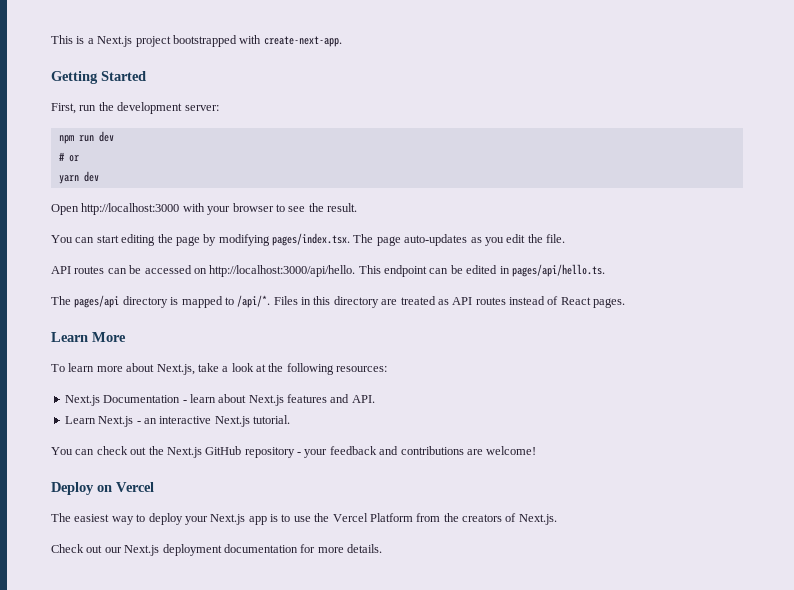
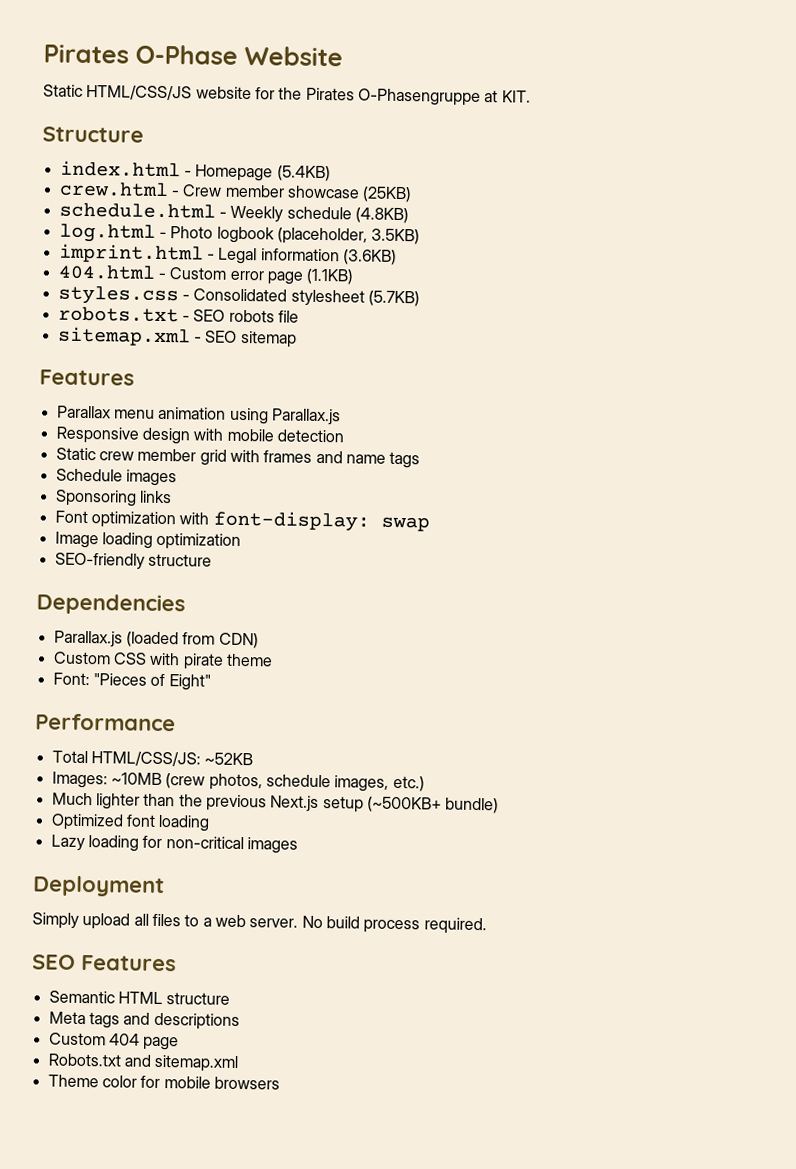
[51,35,342,47] [51,71,146,84] [51,102,219,114] [58,131,114,144] [58,152,79,162] [58,171,99,184] [51,203,357,215] [51,233,565,246] [51,264,605,277] [51,295,626,308] [51,332,126,342] [51,363,388,375] [64,394,375,406] [64,415,290,427] [51,446,537,458] [51,482,154,495] [51,513,557,525] [51,544,382,556] This is a Next.js project bootstrapped with create-next-app. // Getting Started // First, run the development server: // npm run dev // # or // yarn dev // Open http://localhost:3000 with your browser to see the result. // You can start editing the page by modifying pages/index.tsx. The page auto-updates as you edit the file. // API routes can be accessed on http://localhost:3000/api/hello. This endpoint can be edited in pages/api/hello.ts. // The pages/api directory is mapped to /api/*. Files in this directory are treated as API routes instead of React pages. // Learn More // To learn more about Next.js, take a look at the following resources: // Next.js Documentation - learn about Next.js features and API. // Learn Next.js - an interactive Next.js tutorial. // You can check out the Next.js GitHub repository - your feedback and contributions are welcome! // Deploy on Vercel // The easiest way to deploy your Next.js app is to use the Vercel Platform from the creators of Next.js. // Check out our Next.js deployment documentation for more details. -> [43,44,343,67] [43,84,531,107] [42,126,144,143] [59,160,331,182] [58,181,413,203] [58,202,409,224] [58,223,421,245] [58,243,397,265] [57,264,355,285] [57,285,420,307] [57,306,299,323] [57,326,297,348] [39,369,135,386] [56,405,341,426] [55,426,344,445] [55,447,421,469] [55,468,177,487] [54,489,172,507] [54,510,430,532] [54,531,242,551] [54,552,212,570] [36,593,186,616] [53,630,259,649] [52,651,273,670] [52,672,211,691] [35,713,176,732] [51,750,254,767] [51,771,425,792] [51,792,500,814] [50,813,211,832] [50,834,298,854] [33,875,165,898] [32,912,487,935] [32,954,177,972] [48,990,231,1005] [48,1011,240,1031] [48,1032,180,1051] [47,1053,239,1073] [47,1074,280,1090] Pirates O-Phase Website // Static HTML/CSS/JS website for the Pirates O-Phasengruppe at KIT. // Structure // index.html - Homepage (5.4KB) // crew.html - Crew member showcase (25KB) // schedule.html - Weekly schedule (4.8KB) // log.html - Photo logbook (placeholder, 3.5KB) // imprint.html - Legal information (3.6KB) // 404.html - Custom error page (1.1KB) // styles.css - Consolidated stylesheet (5.7KB) // robots.txt - SEO robots file // sitemap.xml - SEO sitemap // Features // Parallax menu animation using Parallax.js // Responsive design with mobile detection // Static crew member grid with frames and name tags // Schedule images // Sponsoring links // Font optimization with font-display: swap // Image loading optimization // SEO-friendly structure // Dependencies // Parallax.js (loaded from CDN) // Custom CSS with pirate theme // Font: "Pieces of Eight" // Performance // Total HTML/CSS/JS: ~52KB // Images: ~10MB (crew photos, schedule images, etc.) // Much lighter than the previous Next.js setup (~500KB+ bundle) // Optimized font loading // Lazy loading for non-critical images // Deployment // Simply upload all files to a web server. No build process required. // SEO Features // Semantic HTML structure // Meta tags and descriptions // Custom 404 page // Robots.txt and sitemap.xml // Theme color for mobile browsers

